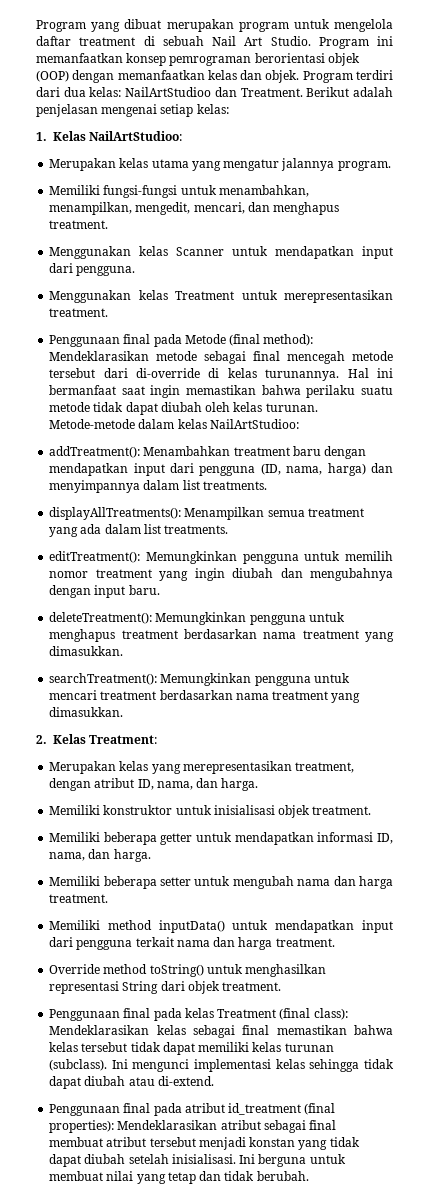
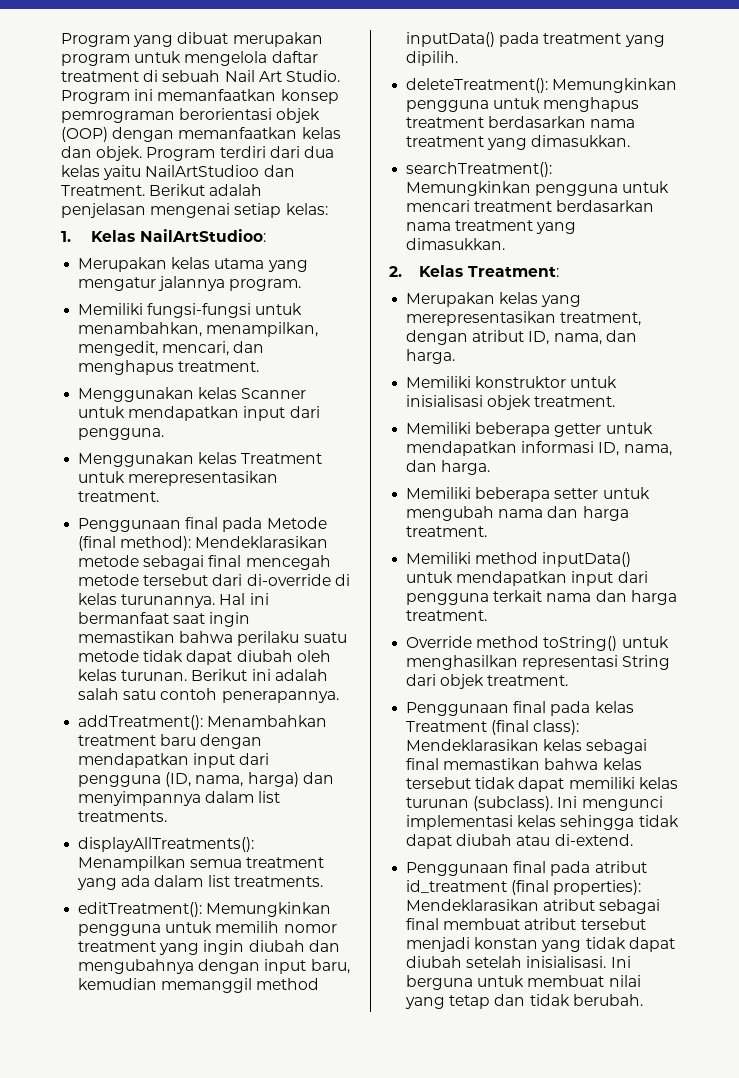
[89,87,122,97] kelas: -> [61,165,142,180] kelas yaitu
[49,419,299,429] Metode-metode dalam kelas NailArtStudioo: -> [191,669,328,681] [78,688,339,703] Berikut ini adalah salah satu contoh penerapannya.
[128,585,160,595] baru. -> [310,959,350,974] [78,978,320,993] [406,32,665,47] [406,51,459,66] baru, kemudian memanggil method inputData() pada treatment yang dipilih.

